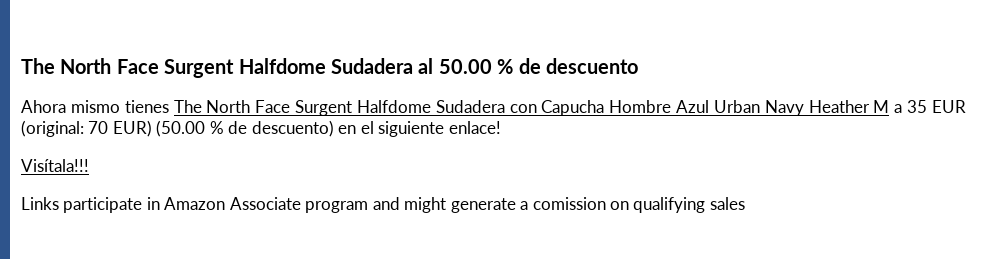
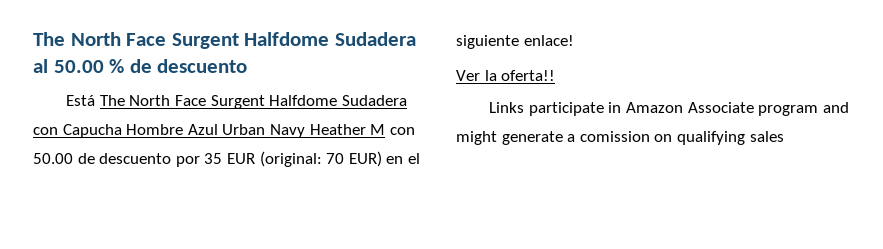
[21,100,169,113] Ahora mismo tienes -> [66,95,96,106] Está
[894,104,903,113] a -> [389,127,415,135] [33,153,200,167] con 50.00 de descuento por
[156,120,334,137] (50.00 % de descuento) -> (382, 159) none
[21,159,89,172] Visítala!!! -> [456,70,556,81] Ver la oferta!!

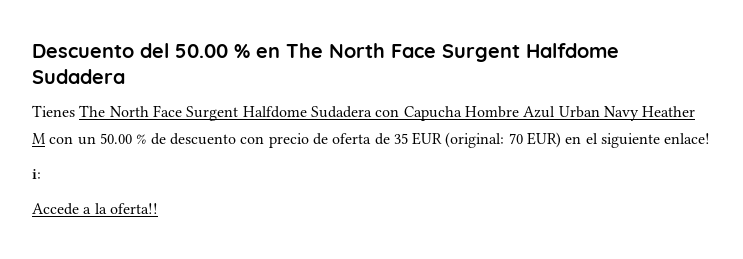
[33,32,416,49] [33,59,248,73] [66,95,96,106] The North Face Surgent Halfdome Sudadera al 50.00 % de descuento // Está -> [32,43,619,62] [32,69,125,84] [32,105,75,117] Descuento del 50.00 % en The North Face Surgent Halfdome Sudadera // Tienes
[33,153,200,167] 50.00 de descuento por -> [77,133,390,148] un 50.00 % de descuento con precio de oferta de
[456,70,480,81] Ver -> [32,169,41,179] [32,203,92,215] ℹ: // Accede a
[489,102,849,116] [456,131,784,145] // Links participate in Amazon Associate program and might generate a comission on qualifying sales -> (158, 208) none

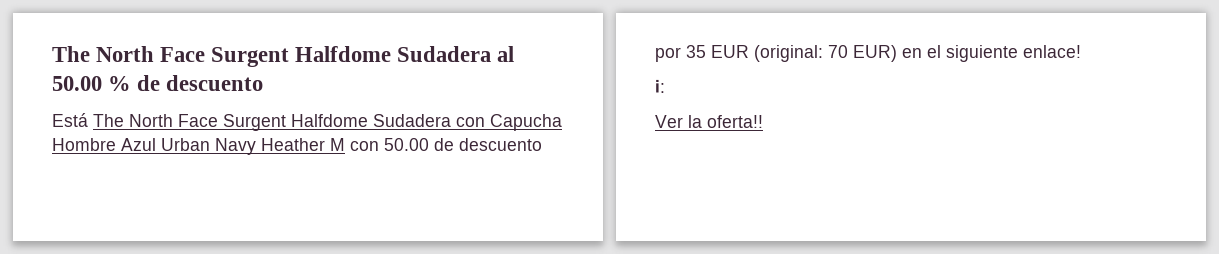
[32,43,619,62] [32,69,125,84] [32,105,75,117] Descuento del 50.00 % en The North Face Surgent Halfdome Sudadera // Tienes -> [52,46,515,67] [52,75,264,91] [52,113,88,127] The North Face Surgent Halfdome Sudadera al 50.00 % de descuento // Está
[77,133,390,148] un 50.00 % de descuento con precio de oferta de -> [384,138,542,151] [655,47,681,62] 50.00 de descuento por
[32,203,92,215] Accede a -> [655,115,683,128] Ver

